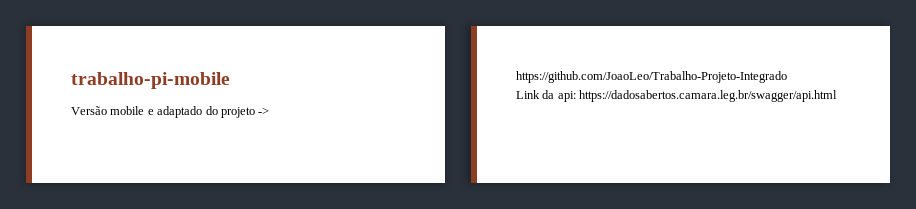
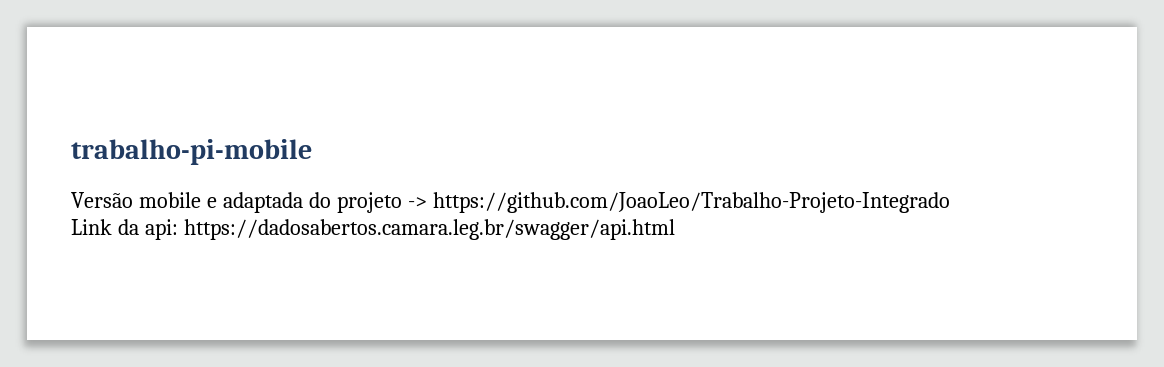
[157,106,203,118] adaptado -> [222,192,303,213] adaptada

